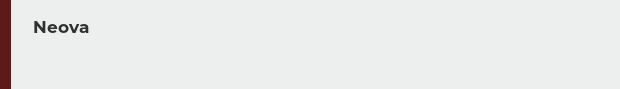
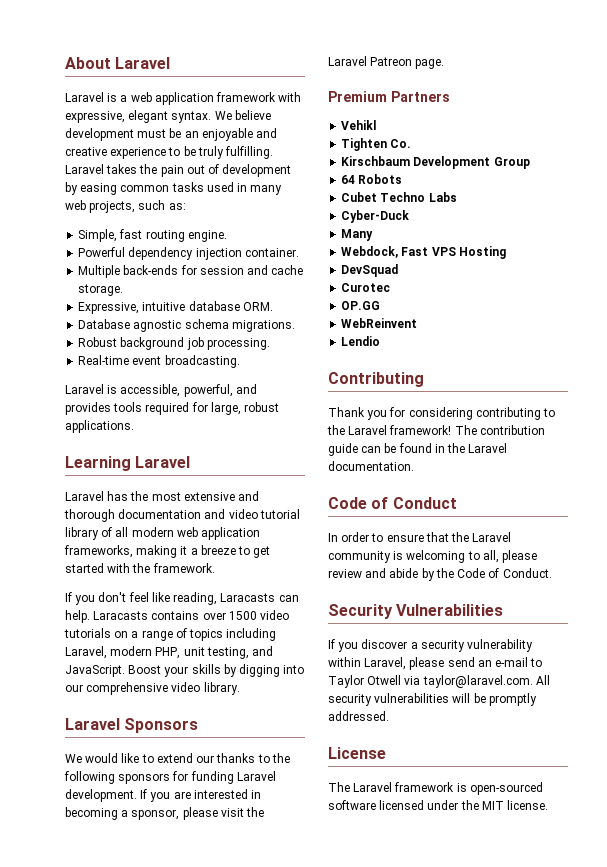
[33,21,89,33] Neova -> [65,57,171,69] [65,92,302,105] [65,110,271,123] [65,128,278,141] [65,146,274,159] [65,164,292,177] [65,182,283,195] [65,200,186,213] [78,229,227,242] [78,247,299,260] [78,265,304,278] [78,284,124,296] [78,301,273,314] [78,319,295,332] [78,337,270,350] [78,355,240,368] [65,384,257,397] [65,402,280,415] [65,420,134,433] [65,456,191,471] [65,491,260,501] [64,509,300,522] [65,527,261,540] [64,545,271,558] [65,563,215,573] [65,592,299,605] [65,610,290,623] [64,628,277,641] [65,646,274,659] [65,664,305,677] [65,682,240,695] [65,718,199,733] [65,753,290,763] [64,771,276,784] [65,789,262,802] [65,807,265,820] [328,56,445,69] [328,91,450,102] [341,120,377,130] [341,138,412,151] [341,156,530,169] [341,174,403,184] [341,192,457,202] [341,210,410,223] [341,229,374,241] [341,246,506,259] [341,264,399,277] [341,283,391,292] [341,301,381,310] [341,318,418,328] [341,336,381,346] [328,372,424,387] [328,407,556,420] [327,425,545,435] [328,443,508,456] [328,461,414,471] [328,497,457,509] [328,532,512,542] [328,550,538,563] [328,568,552,581] [328,604,504,619] [328,639,534,652] [328,657,543,670] [328,675,550,688] [328,693,537,706] [328,711,389,721] [328,747,386,759] [328,782,543,795] [328,800,549,810] About Laravel // Laravel is a web application framework with expressive, elegant syntax. We believe development must be an enjoyable and creative experience to be truly fulfilling. Laravel takes the pain out of development by easing common tasks used in many web projects, such as: // Simple, fast routing engine. // Powerful dependency injection container. // Multiple back-ends for session and cache storage. // Expressive, intuitive database ORM. // Database agnostic schema migrations. // Robust background job processing. // Real-time event broadcasting. // Laravel is accessible, powerful, and provides tools required for large, robust applications. // Learning Laravel // Laravel has the most extensive and thorough documentation and video tutorial library of all modern web application frameworks, making it a breeze to get started with the framework. // If you don't feel like reading, Laracasts can help. Laracasts contains over 1500 video tutorials on a range of topics including Laravel, modern PHP, unit testing, and JavaScript. Boost your skills by digging into our comprehensive video library. // Laravel Sponsors // We would like to extend our thanks to the following sponsors for funding Laravel development. If you are interested in becoming a sponsor, please visit the Laravel Patreon page. // Premium Partners // Vehikl // Tighten Co. // Kirschbaum Development Group // 64 Robots // Cubet Techno Labs // Cyber-Duck // Many // Webdock, Fast VPS Hosting // DevSquad // Curotec // OP.GG // WebReinvent // Lendio // Contributing // Thank you for considering contributing to the Laravel framework! The contribution guide can be found in the Laravel documentation. // Code of Conduct // In order to ensure that the Laravel community is welcoming to all, please review and abide by the Code of Conduct. // Security Vulnerabilities // If you discover a security vulnerability within Laravel, please send an e-mail to Taylor Otwell via taylor@laravel.com. All security vulnerabilities will be promptly addressed. // License // The Laravel framework is open-sourced software licensed under the MIT license.

